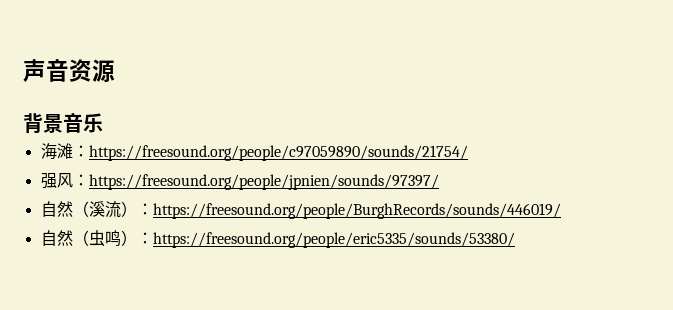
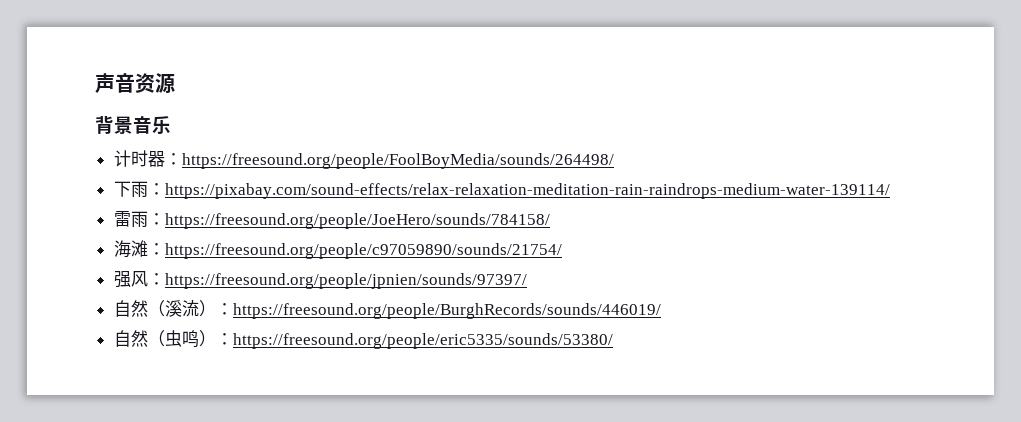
(103, 123) none -> [113,150,614,169] [113,181,890,199] [113,211,550,229] // 计时器：https://freesound.org/people/FoolBoyMedia/sounds/264498/ // 下雨：https://pixabay.com/sound-effects/relax-relaxation-meditation-rain-raindrops-medium-water-139114/ // 雷雨：https://freesound.org/people/JoeHero/sounds/784158/

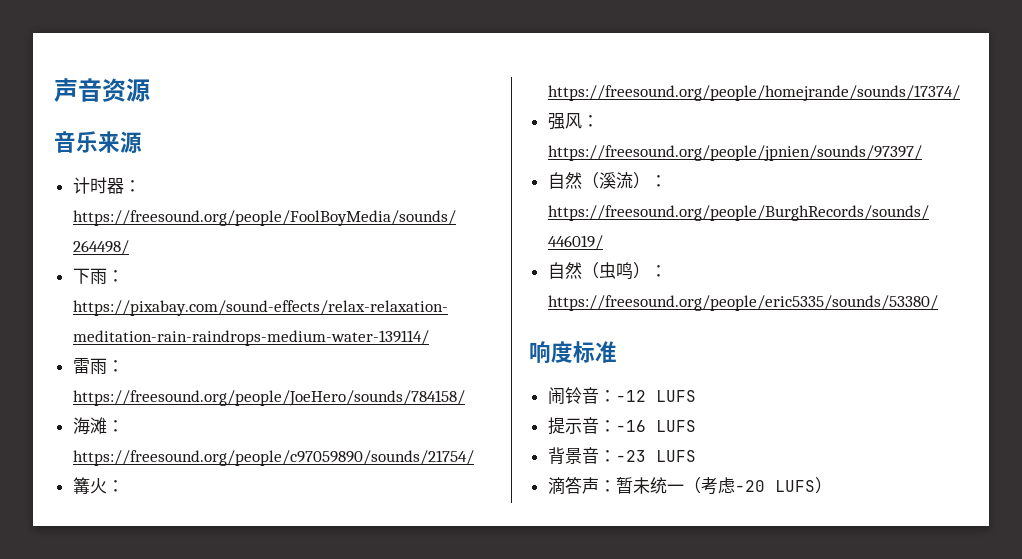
[95,116,133,134] 背景 -> (150, 90) none
(171, 125) none -> [98,131,142,154] 来源
(562, 251) none -> [72,477,124,494] [547,85,960,101] // 篝火：https://freesound.org/people/homejrande/sounds/17374/
(613, 341) none -> [529,341,617,364] [547,387,696,405] [547,417,696,435] [547,447,696,464] [547,476,832,495] // 响度标准 // 闹铃音：-12 LUFS // 提示音：-16 LUFS // 背景音：-23 LUFS // 滴答声：暂未统一（考虑-20 LUFS）

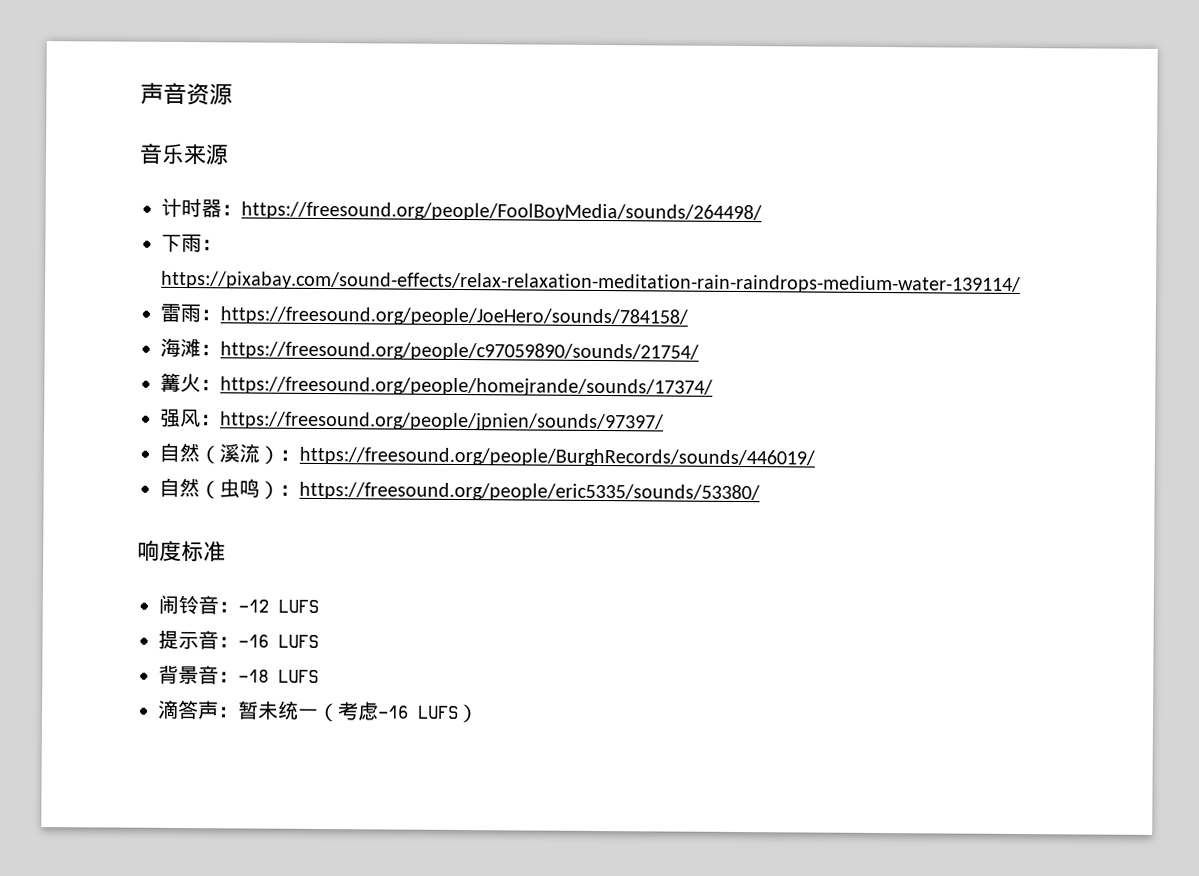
[615,450,646,462] -23 -> [238,669,269,683] -18
[734,480,765,492] -20 -> [377,705,409,719] -16

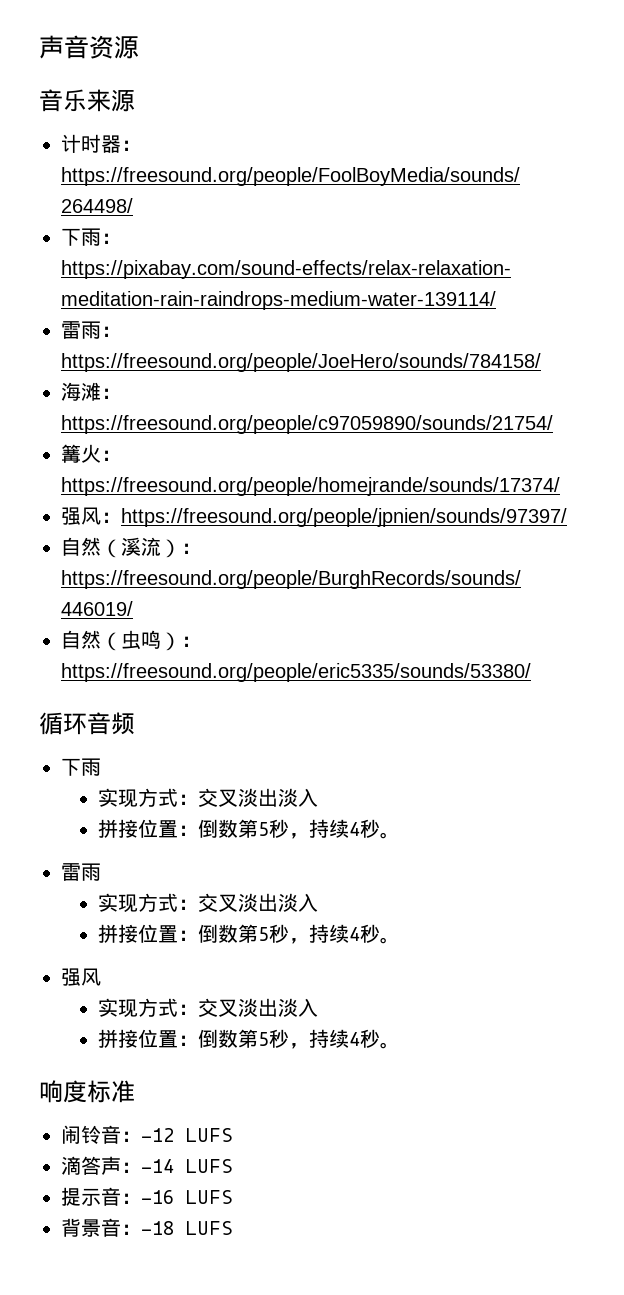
(760, 492) none -> [39,712,135,735] [61,758,101,776] [98,788,319,808] [98,819,401,839] [61,863,101,881] [98,893,319,913] [98,924,401,944] [61,968,101,986] [98,998,319,1018] [98,1029,401,1049] // 循环音频 // 下雨 // 实现方式：交叉淡出淡入 // 拼接位置：倒数第5秒，持续4秒。 // 雷雨 // 实现方式：交叉淡出淡入 // 拼接位置：倒数第5秒，持续4秒。 // 强风 // 实现方式：交叉淡出淡入 // 拼接位置：倒数第5秒，持续4秒。
(319, 606) none -> [61,1156,233,1175] // 滴答声：-14 LUFS
[157,699,479,724] // 滴答声：暂未统一（考虑-16 LUFS） -> (233, 1228) none

